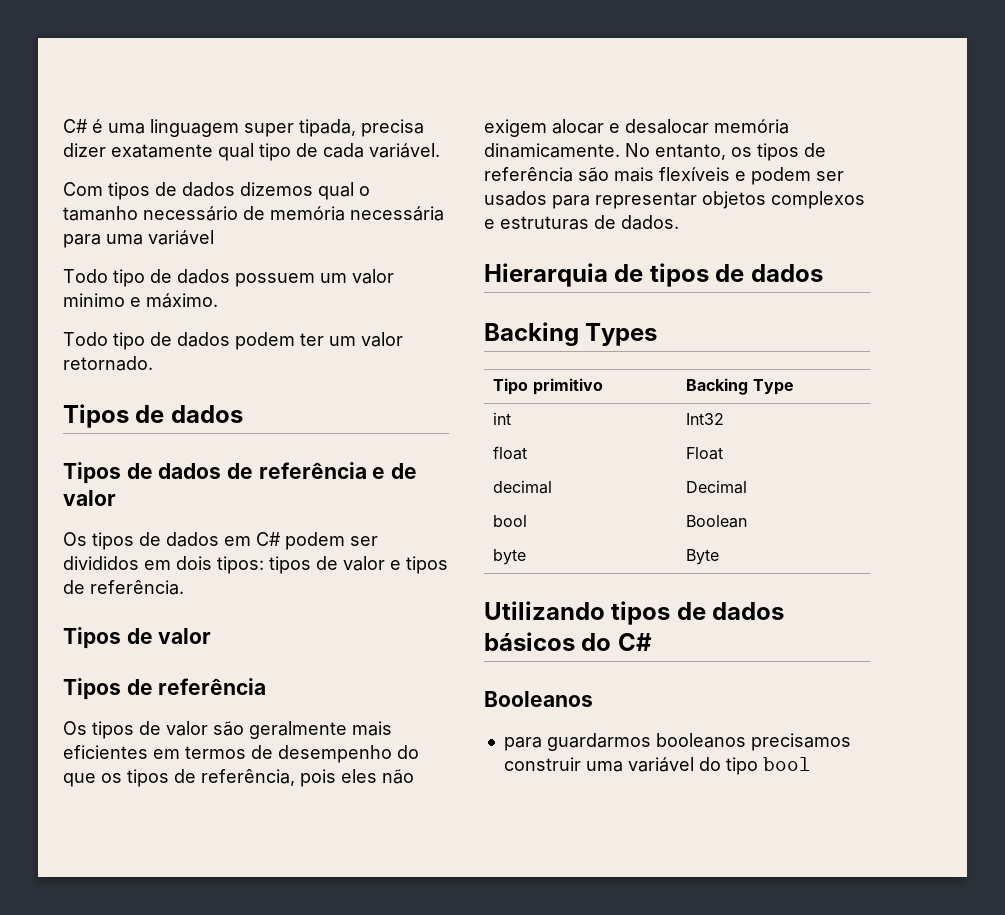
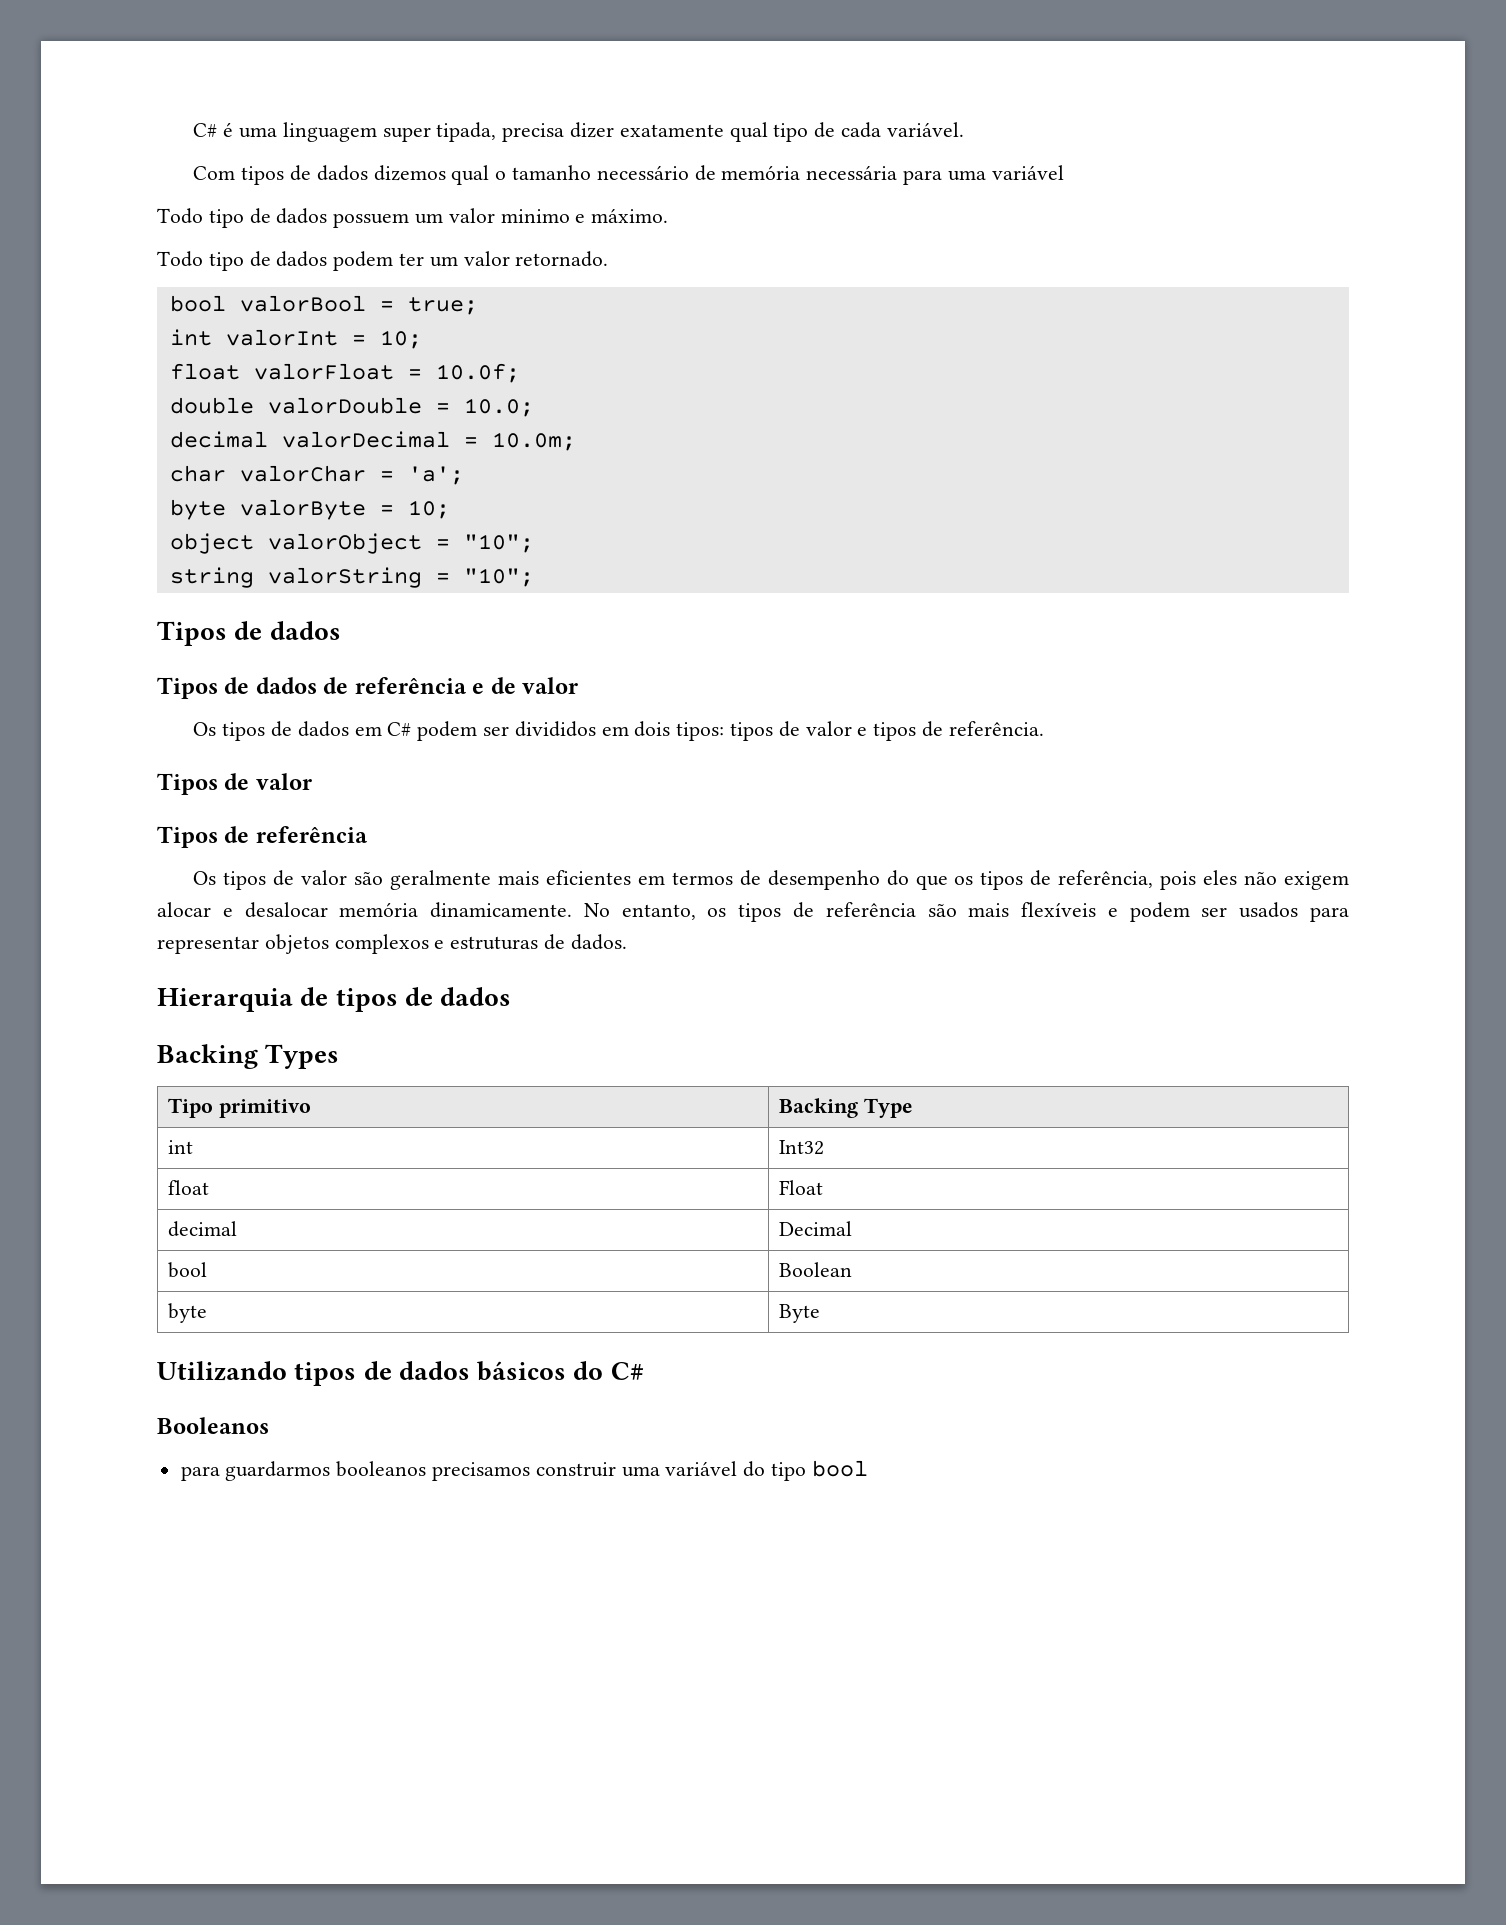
(153, 363) none -> [169,295,478,315] [169,329,422,349] [169,363,520,383] [169,397,534,417] [169,431,576,451] [169,465,464,485] [169,499,450,520] [169,533,534,554] [169,567,534,588] // bool valorBool = true; // int valorInt = 10; // float valorFloat = 10.0f; // double valorDouble = 10.0; // decimal valorDecimal = 10.0m; // char valorChar = 'a'; // byte valorByte = 10; // object valorObject = "10"; // string valorString = "10";

